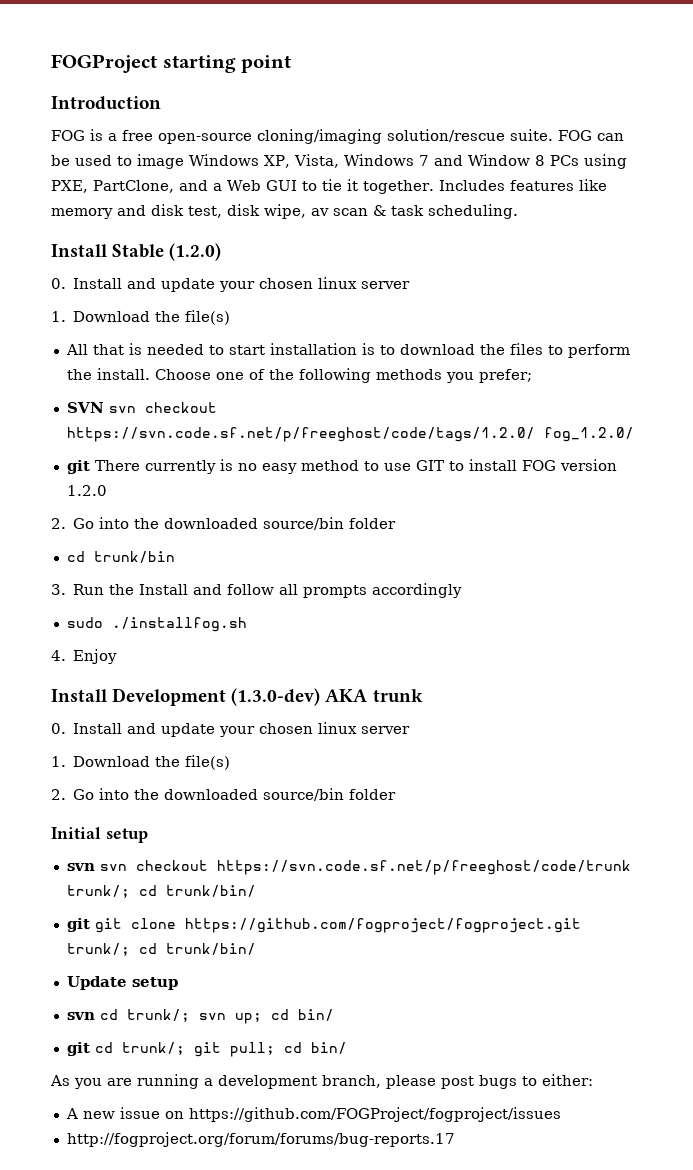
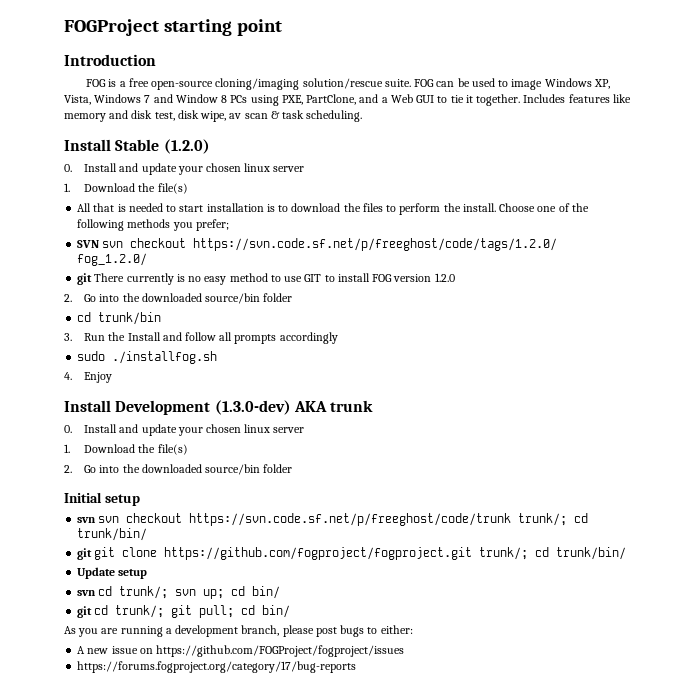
[66,1132,455,1147] http://fogproject.org/forum/forums/bug-reports.17 -> [77,661,357,673] https://forums.fogproject.org/category/17/bug-reports

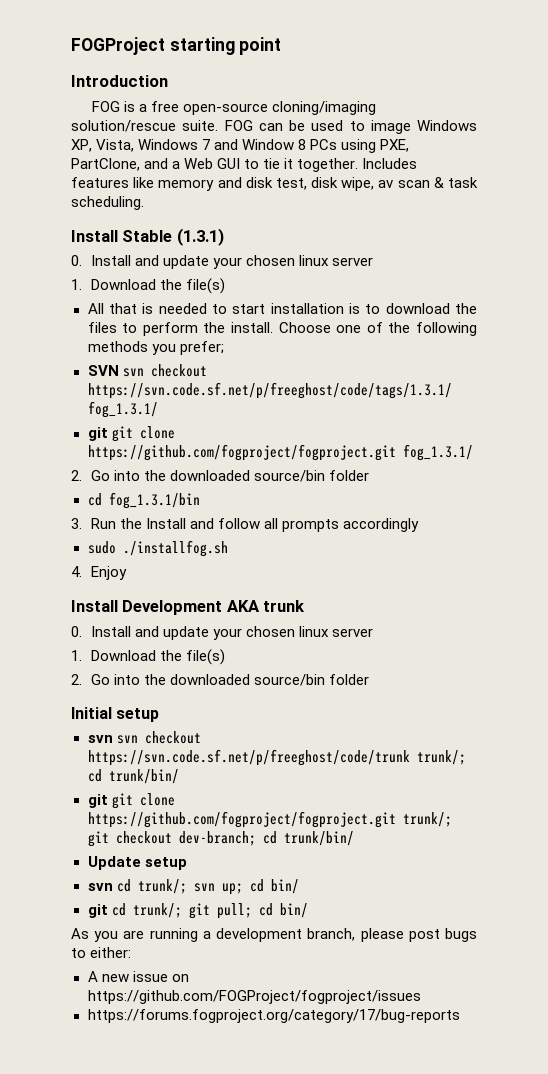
[163,139,210,154] (1.2.0) -> [176,228,224,246] (1.3.1)
[193,238,558,251] [77,253,148,266] [77,273,455,285] https://svn.code.sf.net/p/freeghost/code/tags/1.2.0/ fog_1.2.0/ // git There currently is no easy method to use GIT to install FOG version 1.2.0 -> [87,382,452,399] [87,401,158,418] [87,426,175,442] [87,444,473,461] https://svn.code.sf.net/p/freeghost/code/tags/1.3.1/ fog_1.3.1/ // git git clone https://github.com/fogproject/fogproject.git fog_1.3.1/
[98,312,162,325] trunk/bin -> [108,492,200,509] fog_1.3.1/bin
[214,400,291,415] (1.3.0-dev) -> (223, 607) none
(529, 553) none -> [87,831,256,847] git checkout dev-branch;

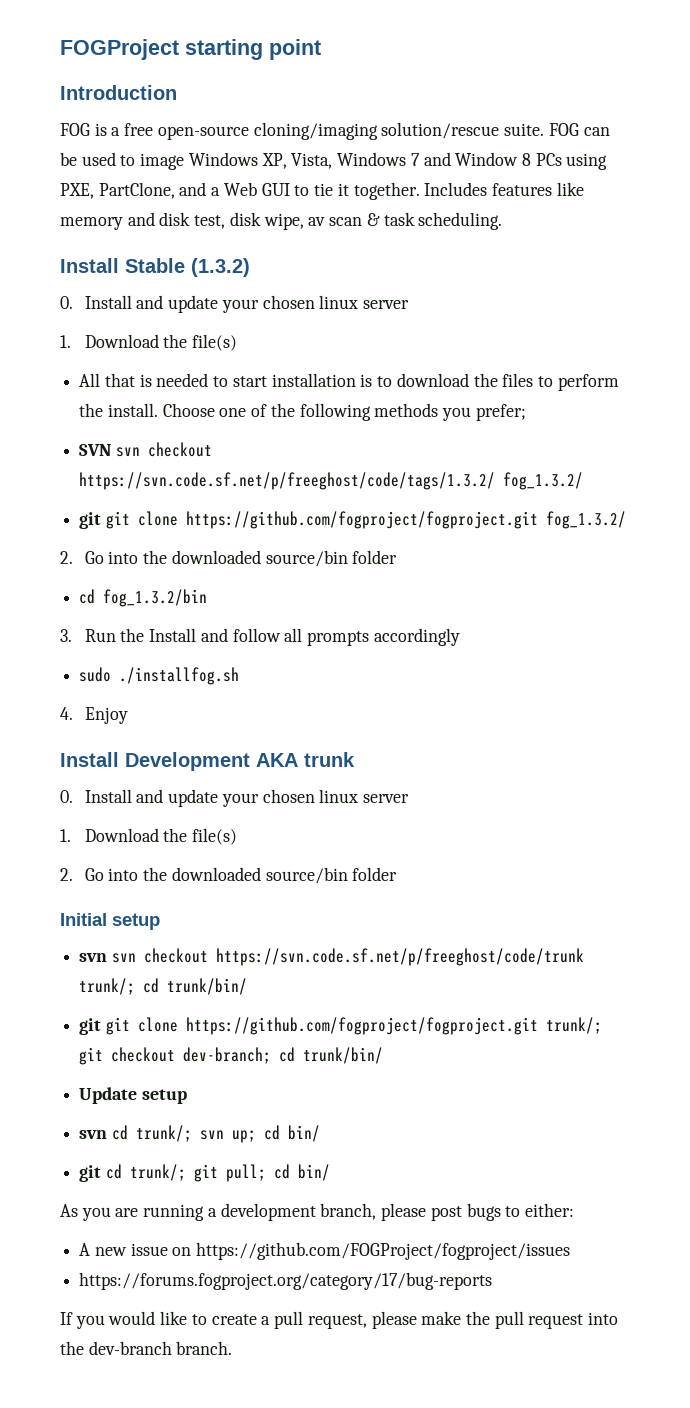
[176,228,224,246] (1.3.1) -> [191,258,250,277] (1.3.2)
[87,382,452,399] [87,401,158,418] [87,426,175,442] [87,444,473,461] https://svn.code.sf.net/p/freeghost/code/tags/1.3.1/ fog_1.3.1/ // git git clone https://github.com/fogproject/fogproject.git fog_1.3.1/ -> [79,472,584,490] [79,511,626,529] https://svn.code.sf.net/p/freeghost/code/tags/1.3.2/ fog_1.3.2/ // git git clone https://github.com/fogproject/fogproject.git fog_1.3.2/
[108,492,200,509] fog_1.3.1/bin -> [103,589,208,607] fog_1.3.2/bin
(460, 1016) none -> [60,1311,619,1329] [60,1341,233,1355] // If you would like to create a pull request, please make the pull request into the dev-branch branch.

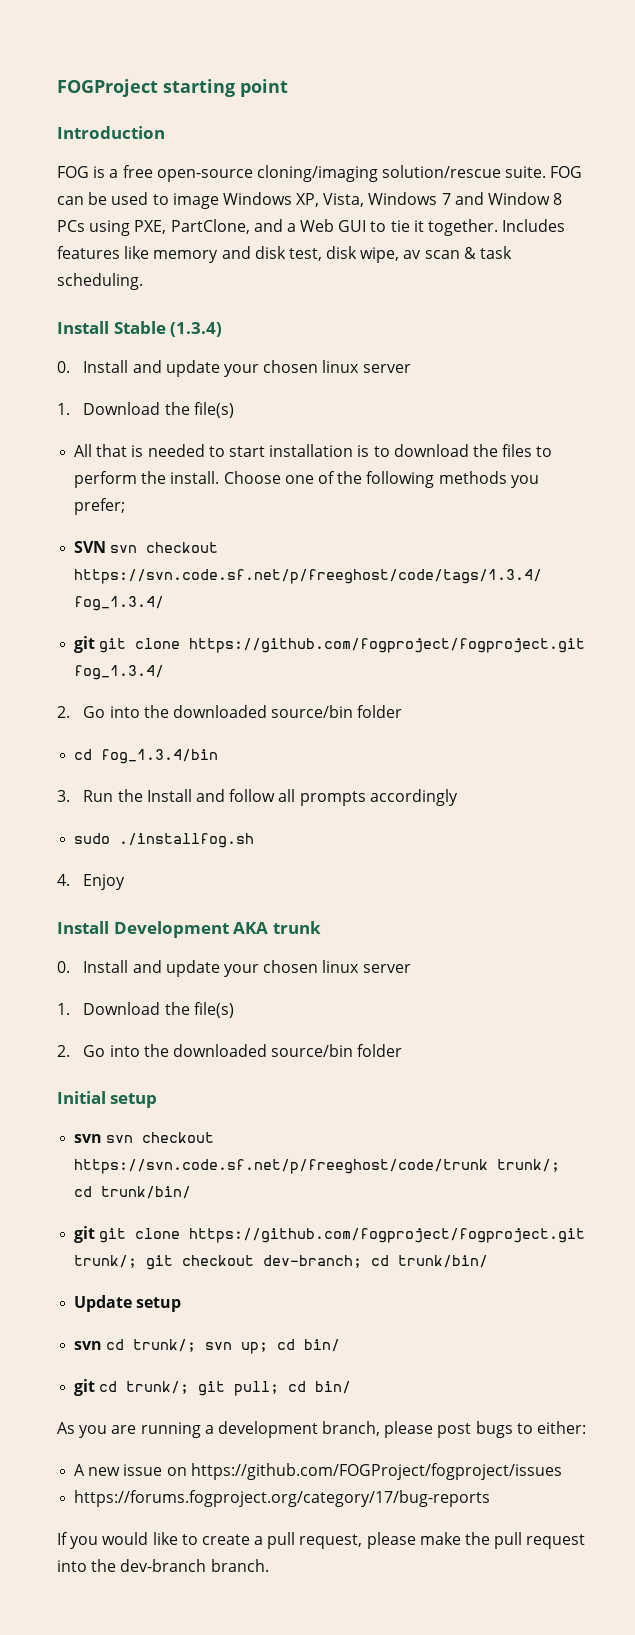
[191,258,250,277] (1.3.2) -> [170,322,223,337] (1.3.4)
[79,472,584,490] [79,511,626,529] https://svn.code.sf.net/p/freeghost/code/tags/1.3.2/ fog_1.3.2/ // git git clone https://github.com/fogproject/fogproject.git fog_1.3.2/ -> [74,569,543,584] [74,596,165,611] [74,636,586,653] [74,665,165,680] https://svn.code.sf.net/p/freeghost/code/tags/1.3.4/ fog_1.3.4/ // git git clone https://github.com/fogproject/fogproject.git fog_1.3.4/
[103,589,208,607] fog_1.3.2/bin -> [101,749,219,764] fog_1.3.4/bin

